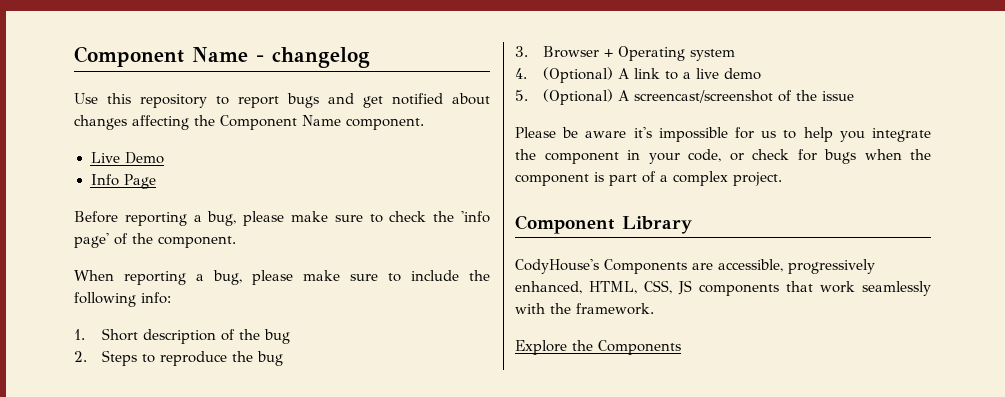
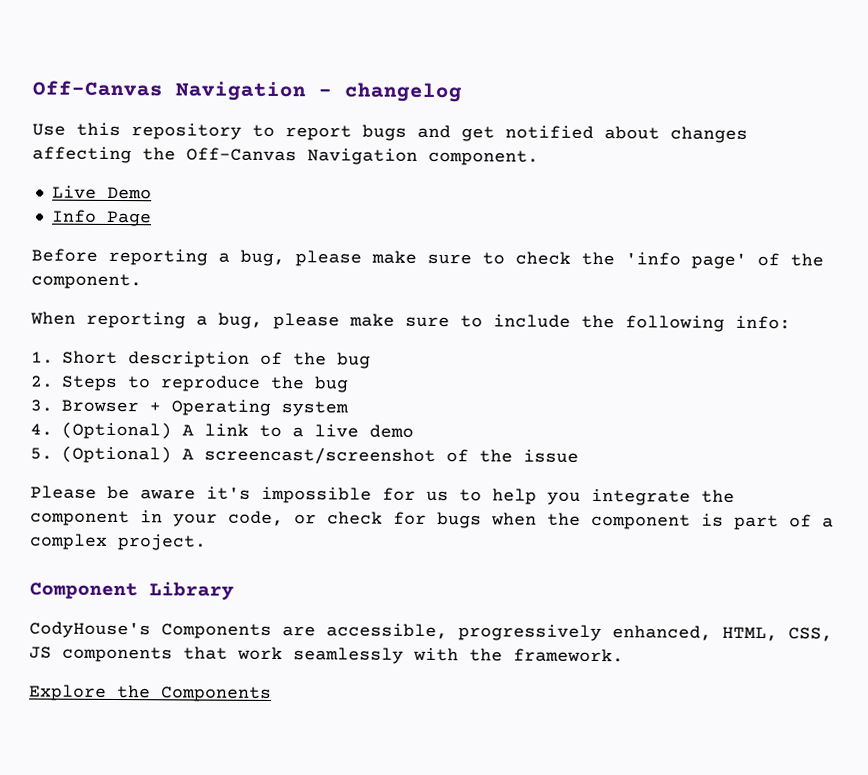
[74,46,248,67] Component Name -> [32,80,306,102] Off-Canvas Navigation
[220,115,341,130] Component Name -> [186,147,418,165] Off-Canvas Navigation

